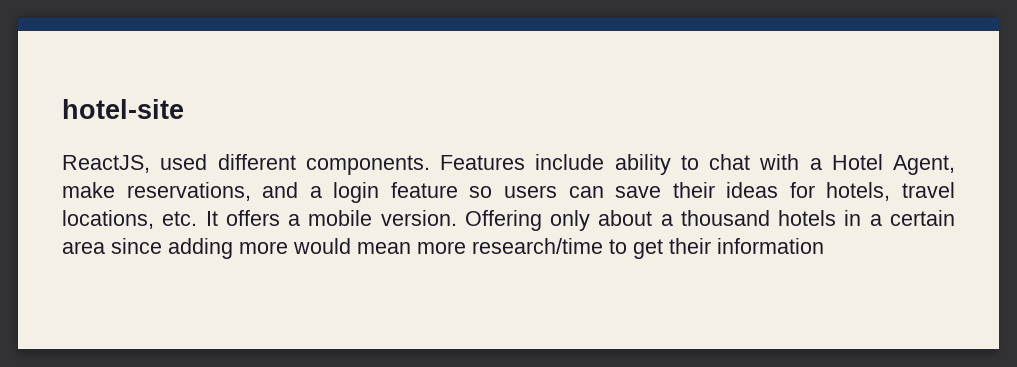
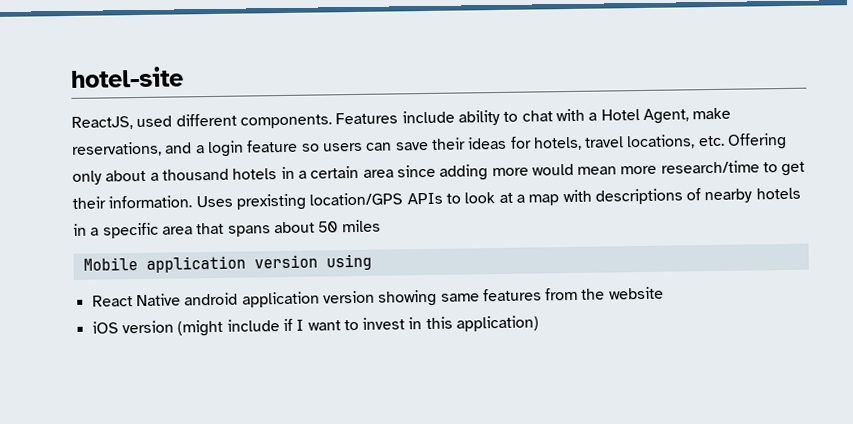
[205,210,457,226] It offers a mobile version. -> (725, 141) none
[717,238,824,254] information -> [108,187,801,211] [73,219,381,239] [82,253,372,273] [91,286,664,308] [91,315,540,337] information. Uses prexisting location/GPS APIs to look at a map with descriptions of nearby hotels in a specific area that spans about 50 miles // Mobile application version using // React Native android application version showing same features from the website // iOS version (might include if I want to invest in this application)

